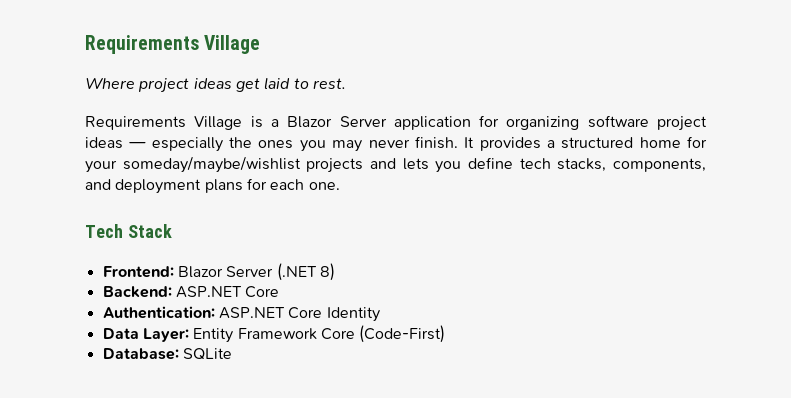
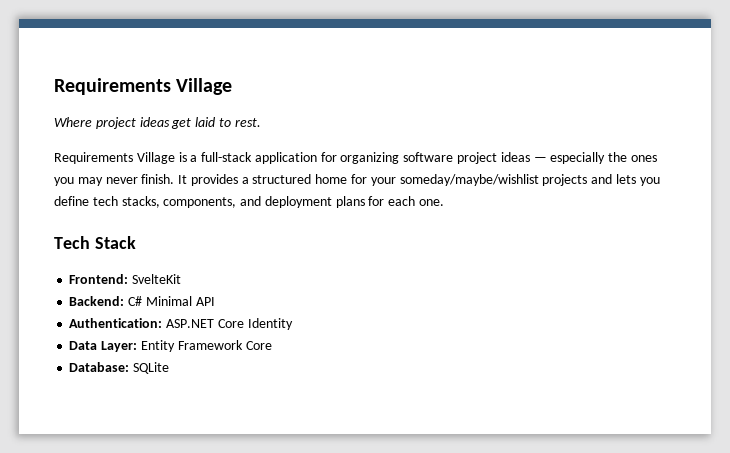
[287,116,387,128] Blazor Server -> [201,152,253,162] full-stack
[177,263,335,281] [102,286,280,298] Blazor Server (.NET 8) // Backend: ASP.NET Core -> [132,274,182,284] [69,296,215,306] SvelteKit // Backend: C# Minimal API
[359,325,446,343] (Code-First) -> (272, 345) none

